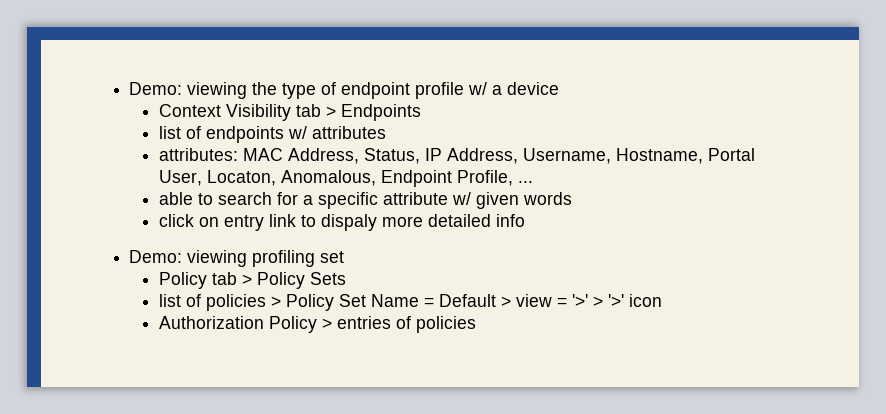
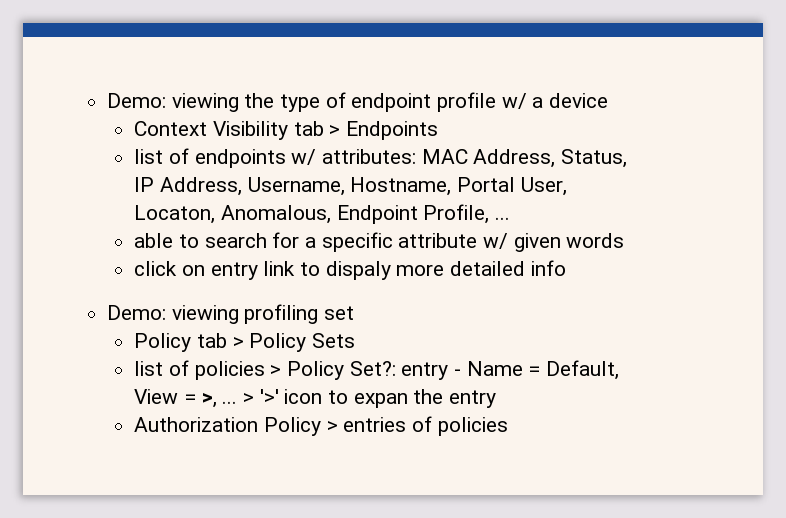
[311,126,386,139] attributes // -> (317, 157) none
[338,294,588,307] Set Name = Default > view = '>' -> [349,360,620,380] [134,389,238,408] Set?: entry - Name = Default, View = >, ...
(662, 300) none -> [328,389,497,408] to expan the entry

